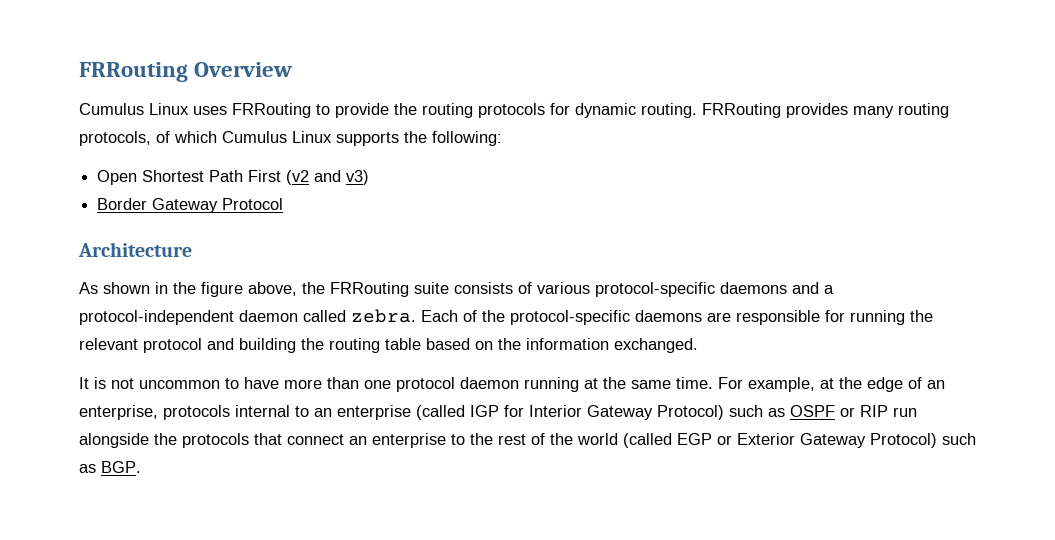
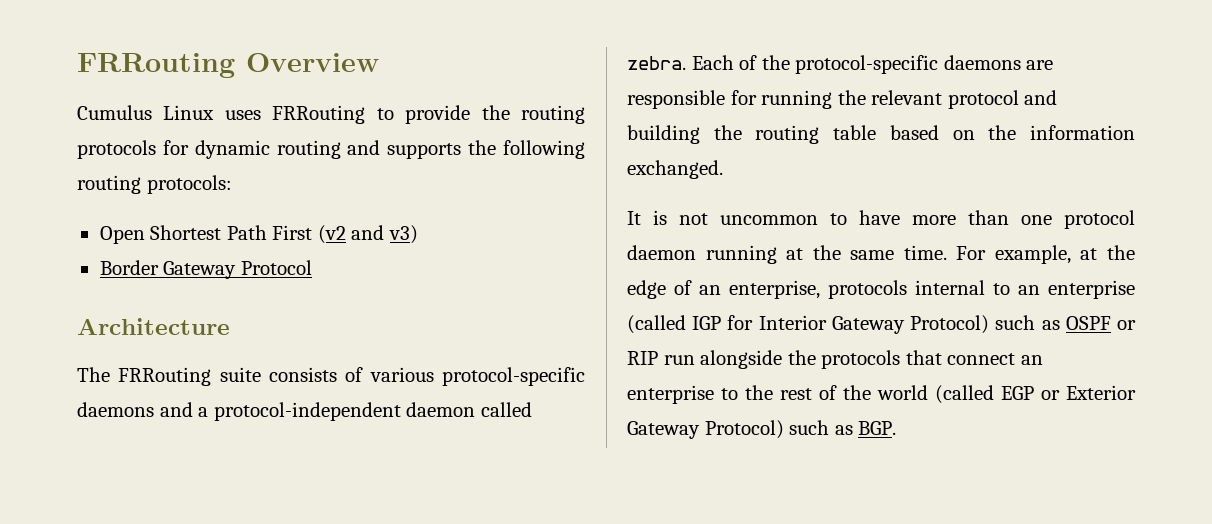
[641,103,949,118] [79,131,502,146] routing. FRRouting provides many routing protocols, of which Cumulus Linux supports the following: -> [276,140,585,159] [77,175,232,194] routing and supports the following routing protocols:
[79,282,325,297] As shown in the figure above, the -> [77,367,110,382] The

